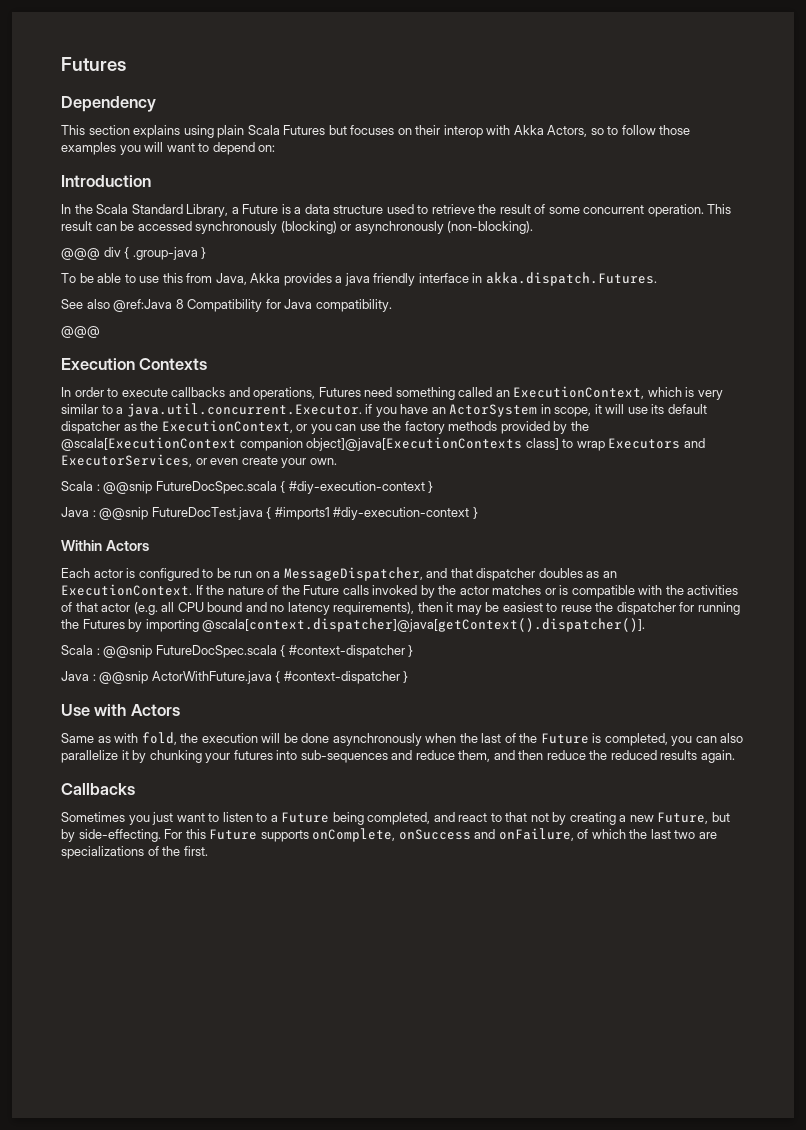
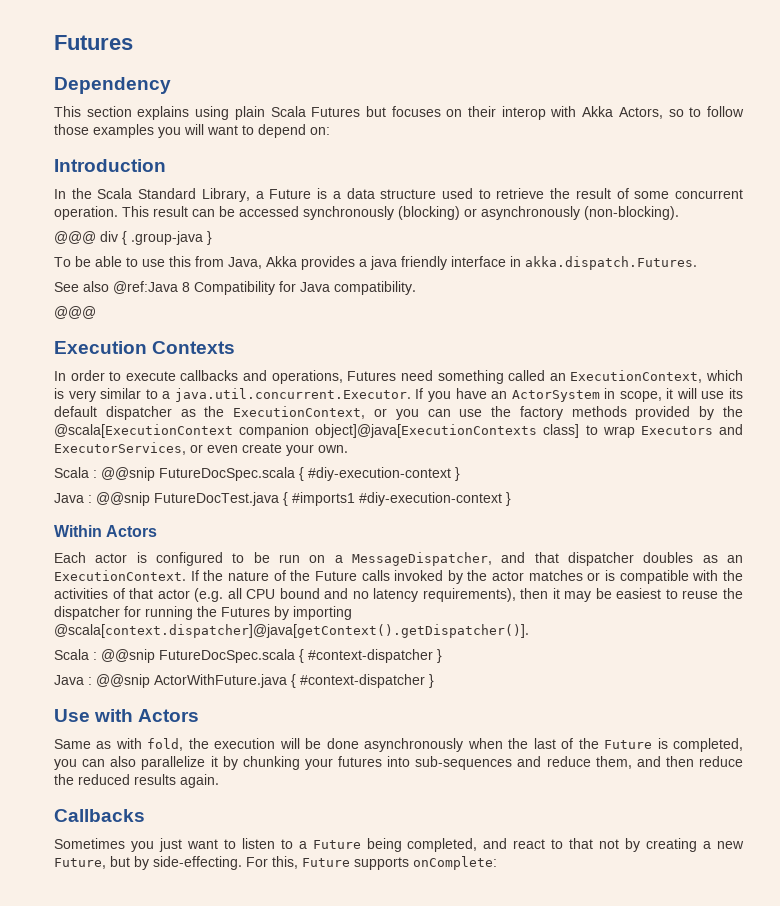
[365,404,373,414] if -> [415,388,424,399] If
[202,618,646,632] @scala[context.dispatcher]@java[getContext().dispatcher()]. -> [54,624,529,638] @scala[context.dispatcher]@java[getContext().getDispatcher()].
[185,829,206,839] this -> [272,856,298,869] this,
[312,828,717,842] [61,846,208,859] onComplete, onSuccess and onFailure, of which the last two are specializations of the first. -> [413,856,497,870] onComplete:

